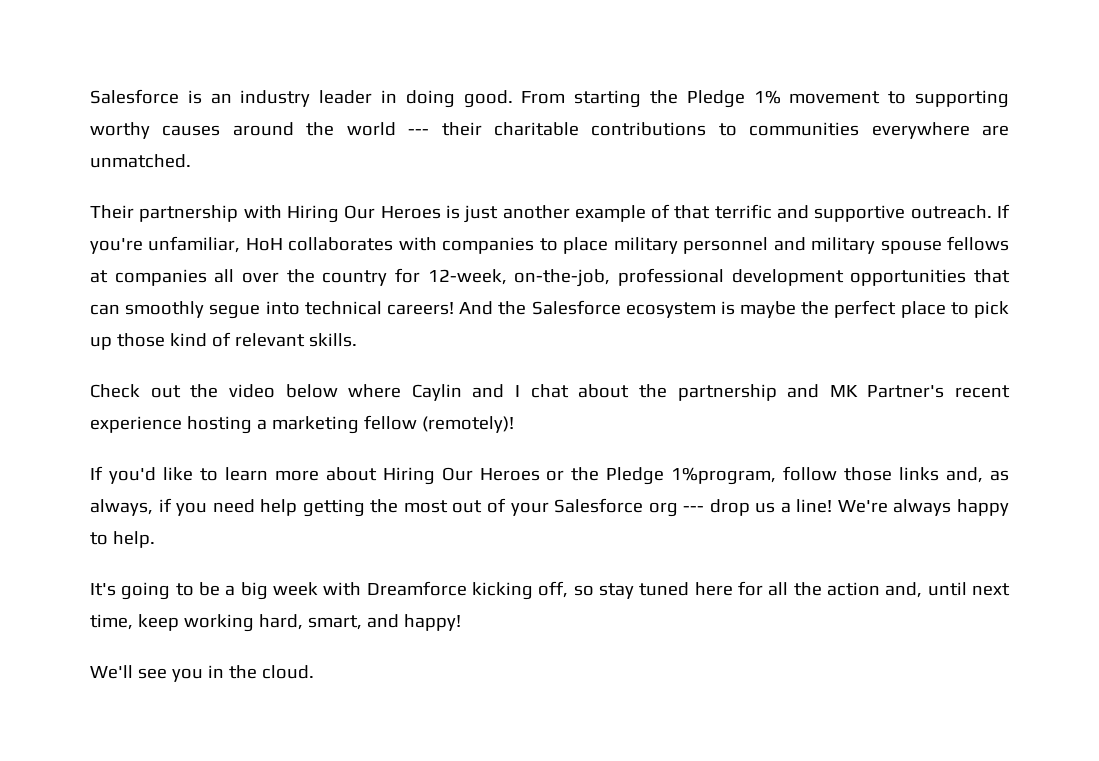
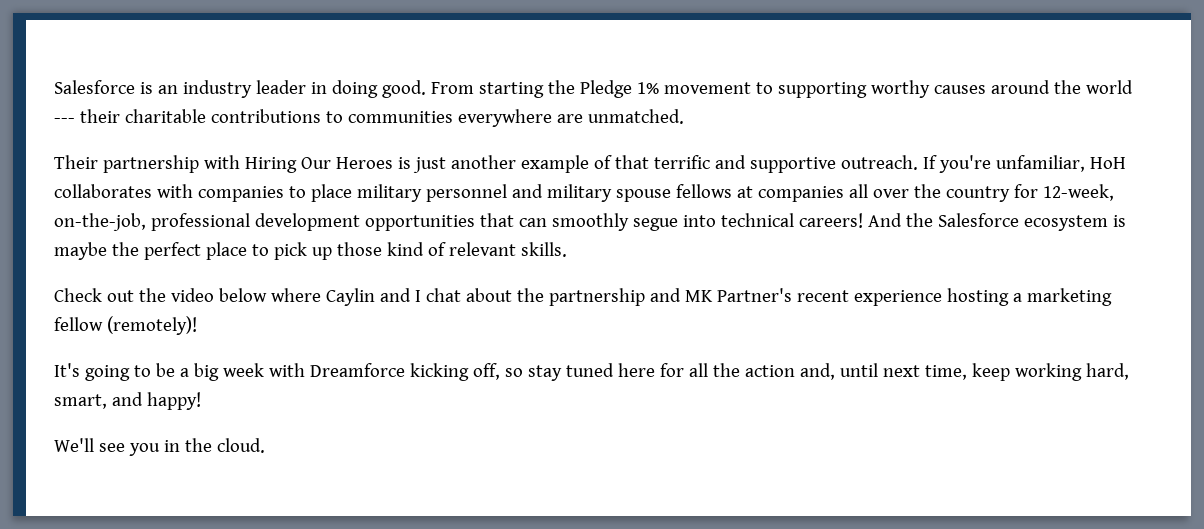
[90,466,1010,485] [90,498,1009,517] [90,531,155,548] // If you'd like to learn more about Hiring Our Heroes or the Pledge 1%program, follow those links and, as always, if you need help getting the most out of your Salesforce org --- drop us a line! We're always happy to help. -> (197, 325) none

